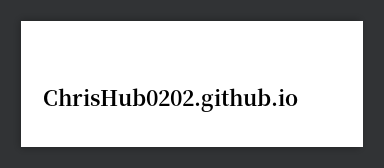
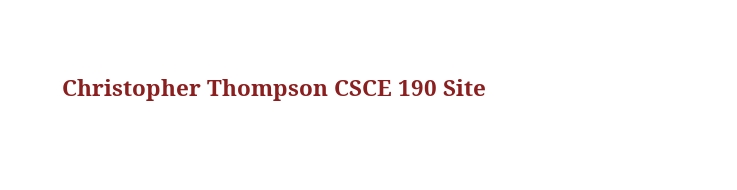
[43,88,298,112] ChrisHub0202.github.io -> [62,79,487,101] Christopher Thompson CSCE 190 Site

